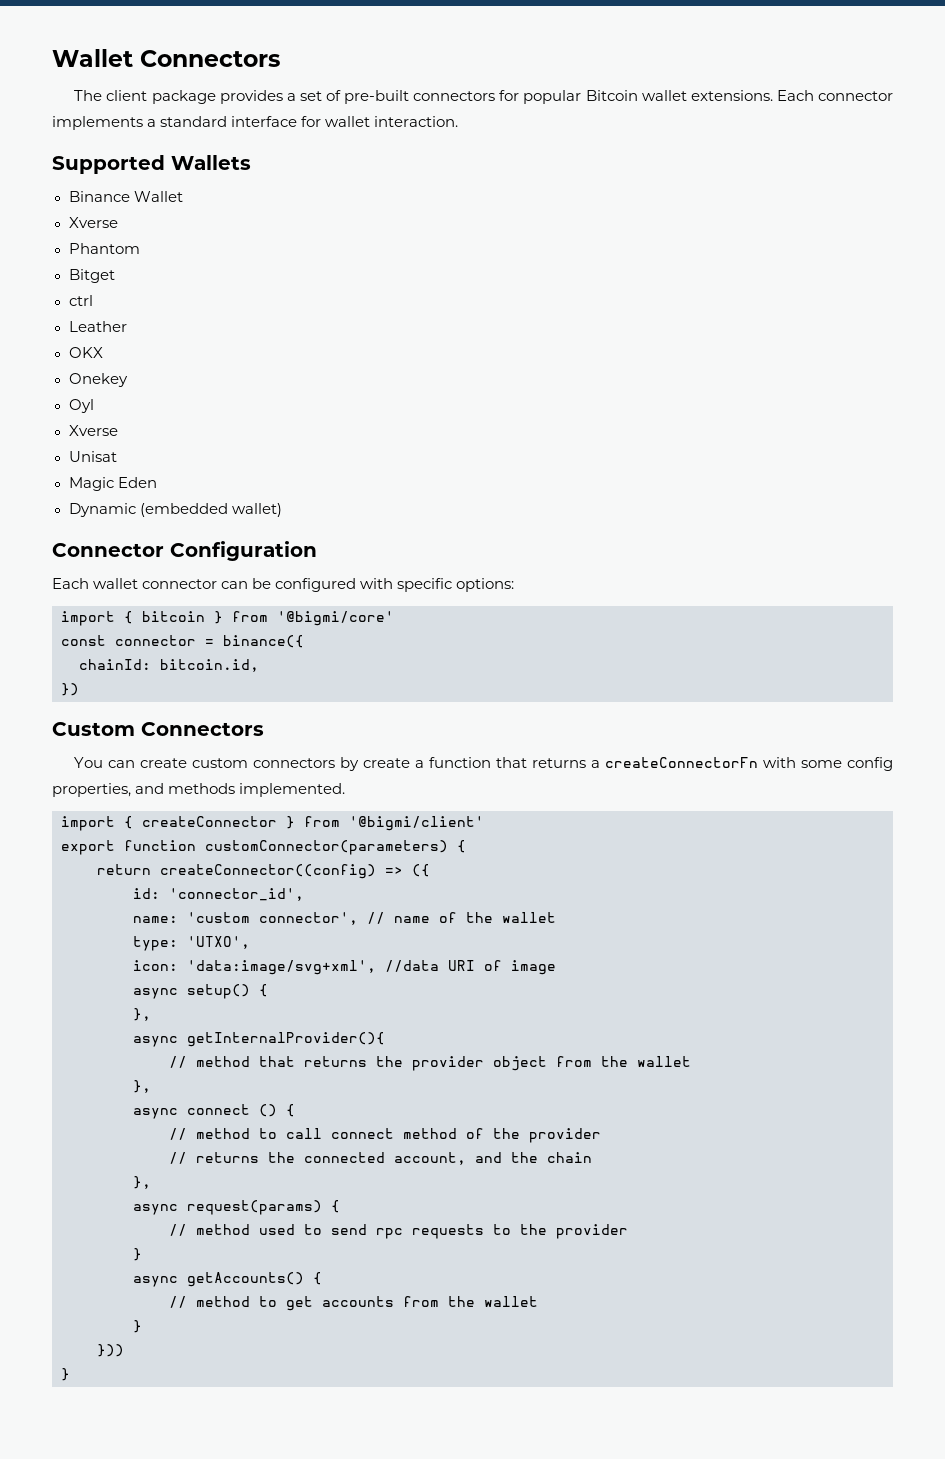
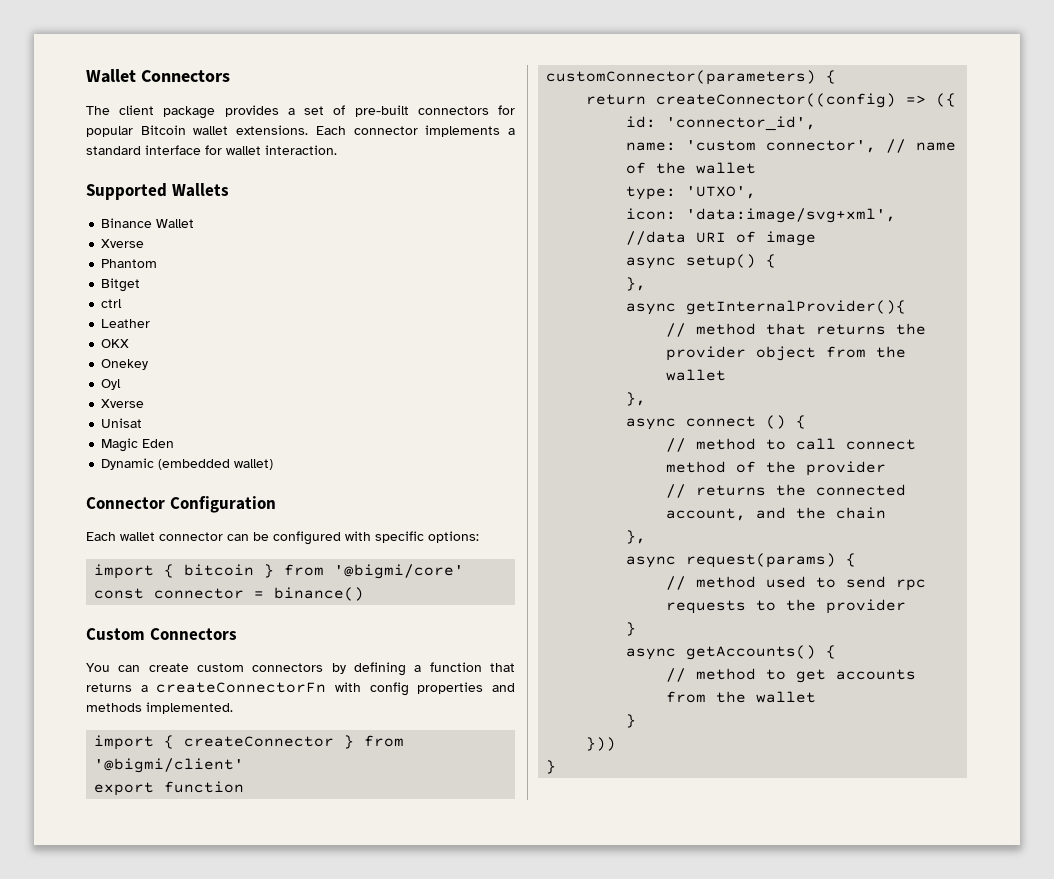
[223,635,304,648] [79,659,259,672] [61,683,79,696] binance({ // chainId: bitcoin.id, // }) -> [274,587,365,601] binance()
[363,758,411,768] create -> [354,662,406,676] defining
[801,757,893,771] [52,783,131,797] some config properties, -> [369,682,484,696] config properties

